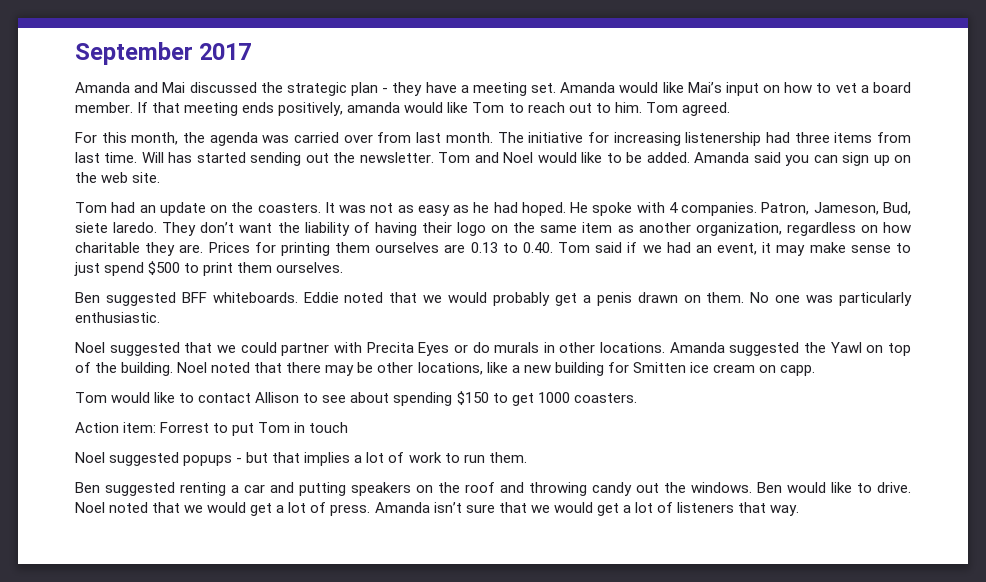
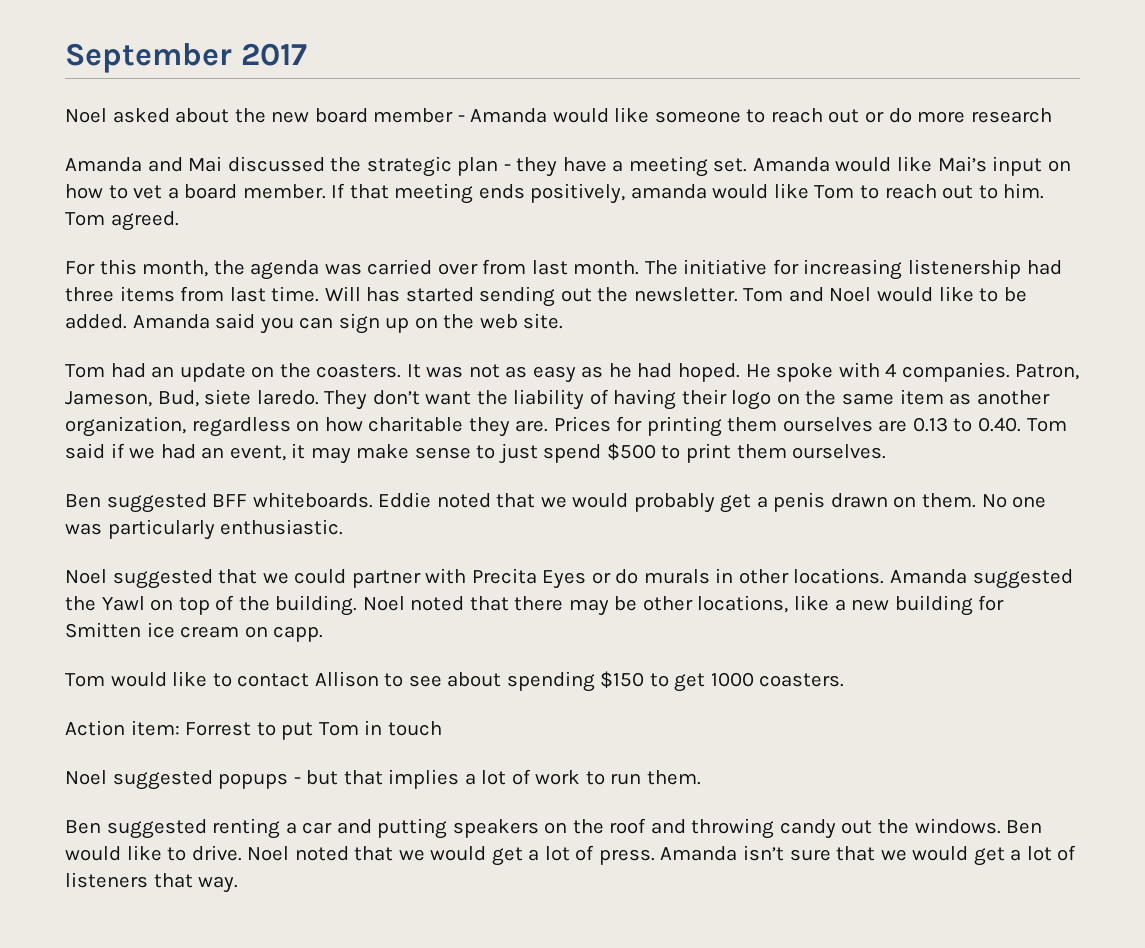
(252, 51) none -> [65,107,1052,123] // Noel asked about the new board member - Amanda would like someone to reach out or do more research

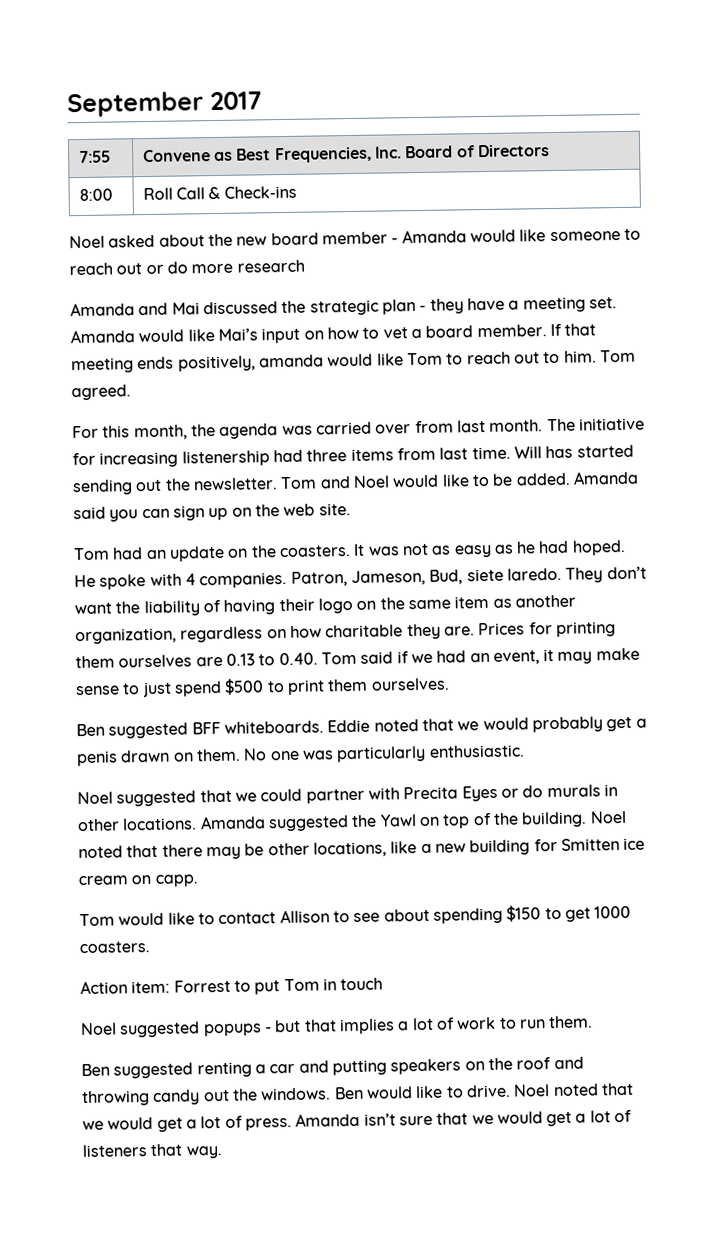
(307, 54) none -> [78,150,111,164] [142,144,550,164] [78,188,113,202] [142,185,297,201] // 7:55 | Convene as Best Frequencies, Inc. Board of Directors // 8:00 | Roll Call & Check-ins

